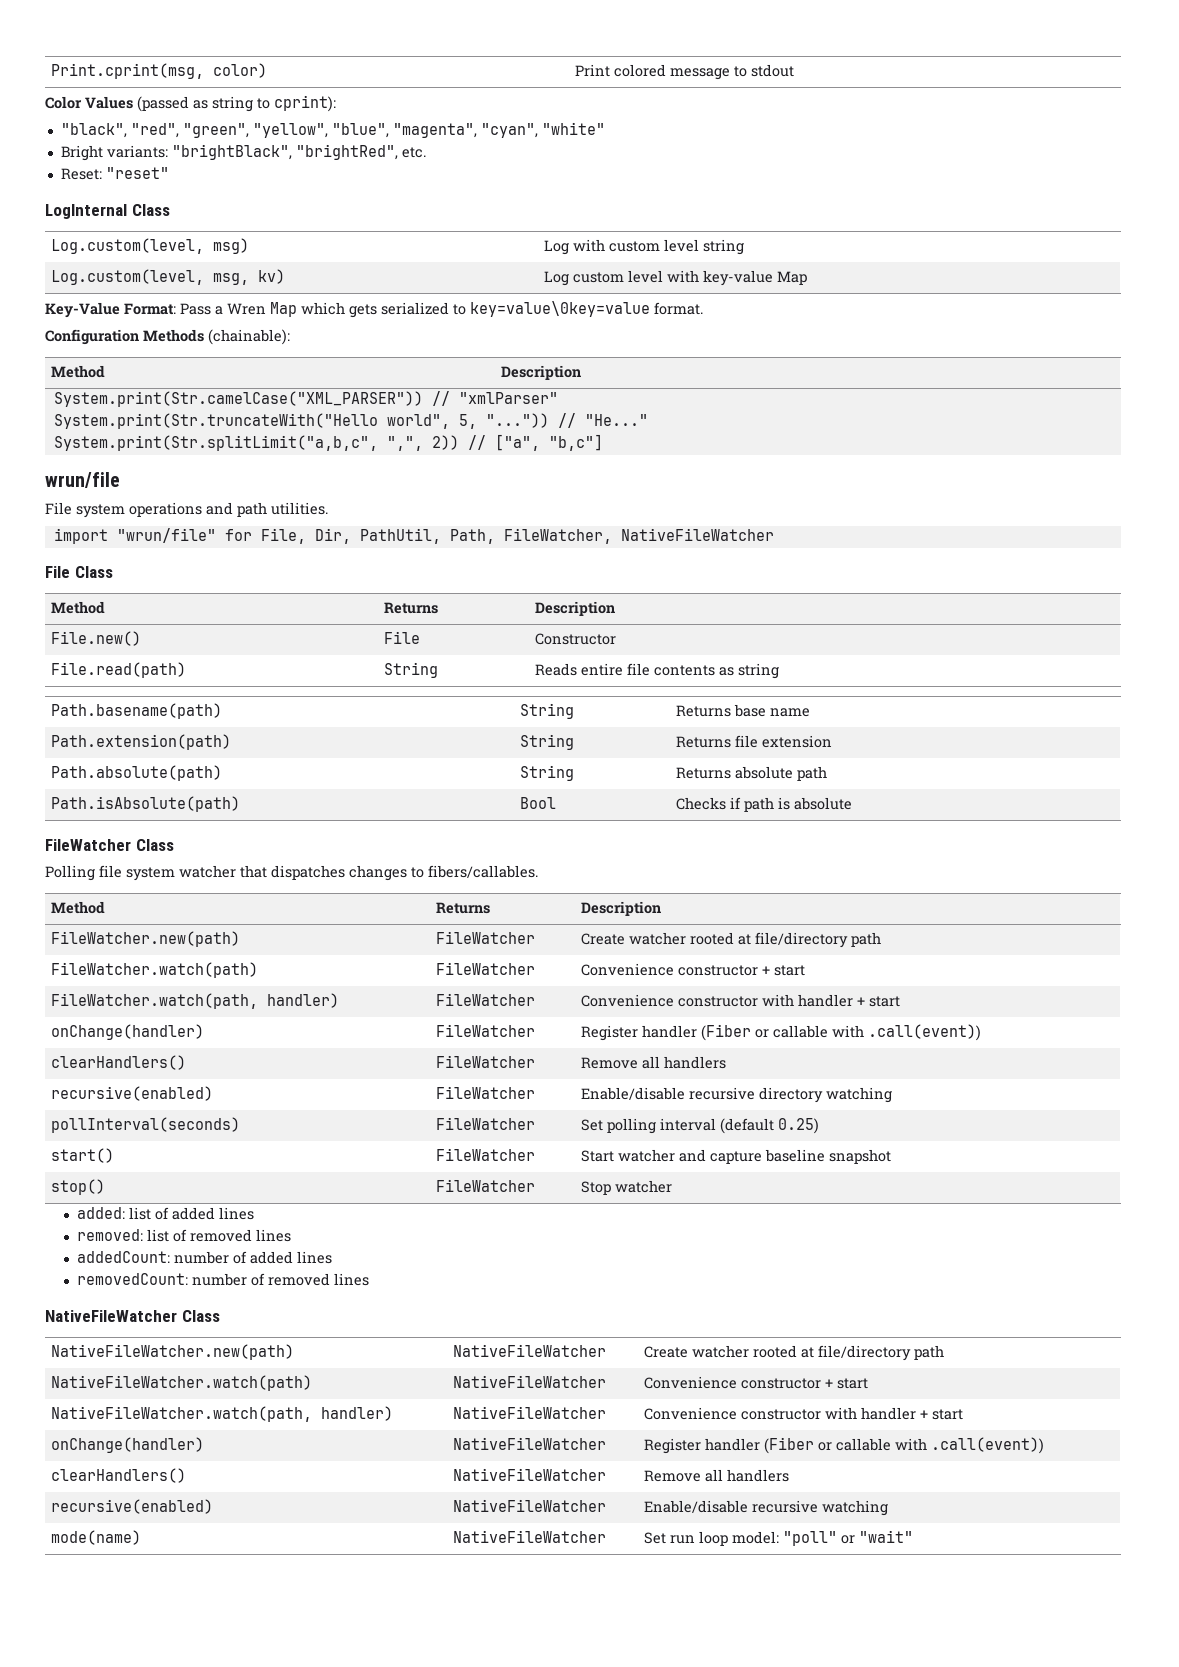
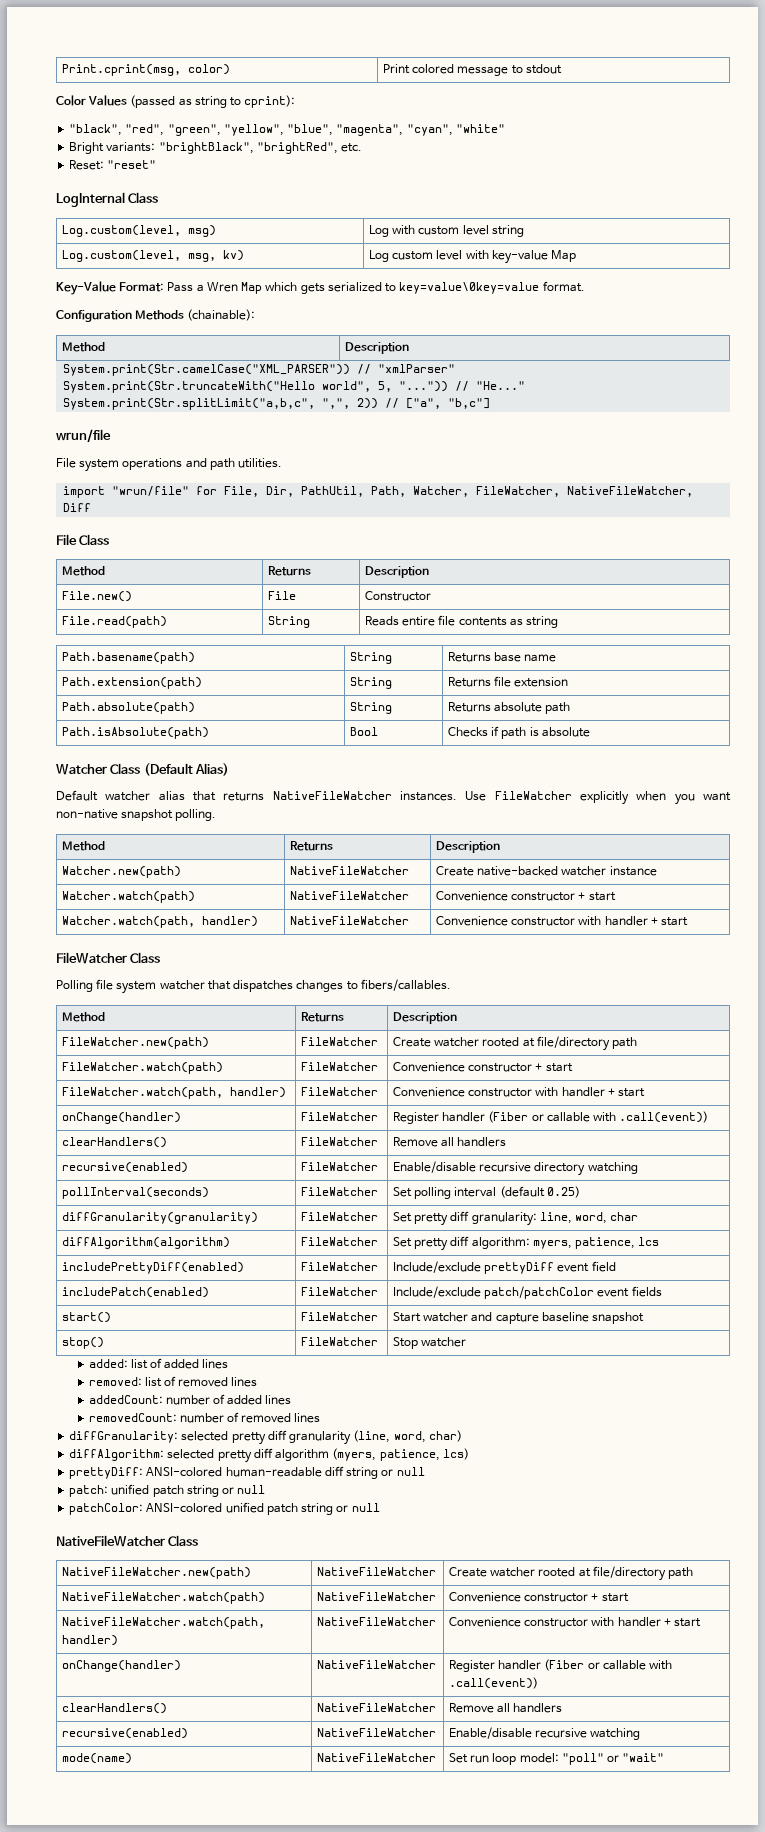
[503,528,774,544] FileWatcher, NativeFileWatcher -> [413,486,694,497] [63,503,92,512] Watcher, FileWatcher, NativeFileWatcher, Diff
(853, 803) none -> [56,763,230,776] [56,790,732,805] [56,809,217,821] [61,841,105,851] [289,841,333,851] [435,841,500,853] [61,866,181,878] [289,866,409,875] [435,866,657,876] [61,891,195,903] [289,891,409,900] [435,891,616,901] [61,916,258,928] [289,916,409,925] [435,916,689,926] // Watcher Class (Default Alias) // Default watcher alias that returns NativeFileWatcher instances. Use FileWatcher explicitly when you want non-native snapshot polling. // Method | Returns | Description // Watcher.new(path) | NativeFileWatcher | Create native-backed watcher instance // Watcher.watch(path) | NativeFileWatcher | Convenience constructor + start // Watcher.watch(path, handler) | NativeFileWatcher | Convenience constructor with handler + start
(820, 1126) none -> [61,1212,258,1224] [300,1212,378,1221] [392,1211,639,1226] [61,1237,230,1249] [300,1237,378,1246] [392,1236,660,1251] [61,1262,244,1274] [300,1262,378,1271] [392,1261,616,1274] [61,1287,209,1298] [300,1287,378,1296] [392,1286,662,1299] // diffGranularity(granularity) | FileWatcher | Set pretty diff granularity: line, word, char // diffAlgorithm(algorithm) | FileWatcher | Set pretty diff algorithm: myers, patience, lcs // includePrettyDiff(enabled) | FileWatcher | Include/exclude prettyDiff event field // includePatch(enabled) | FileWatcher | Include/exclude patch/patchColor event fields
(370, 1279) none -> [69,1430,462,1445] [69,1448,469,1463] [69,1466,425,1479] [69,1484,266,1497] [69,1502,380,1515] // diffGranularity: selected pretty diff granularity (line, word, char) // diffAlgorithm: selected pretty diff algorithm (myers, patience, lcs) // prettyDiff: ANSI-colored human-readable diff string or null // patch: unified patch string or null // patchColor: ANSI-colored unified patch string or null

